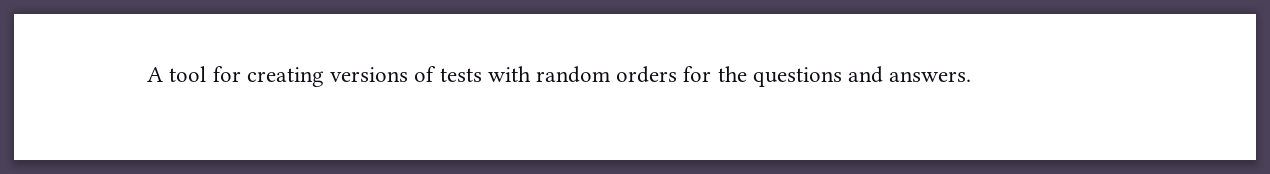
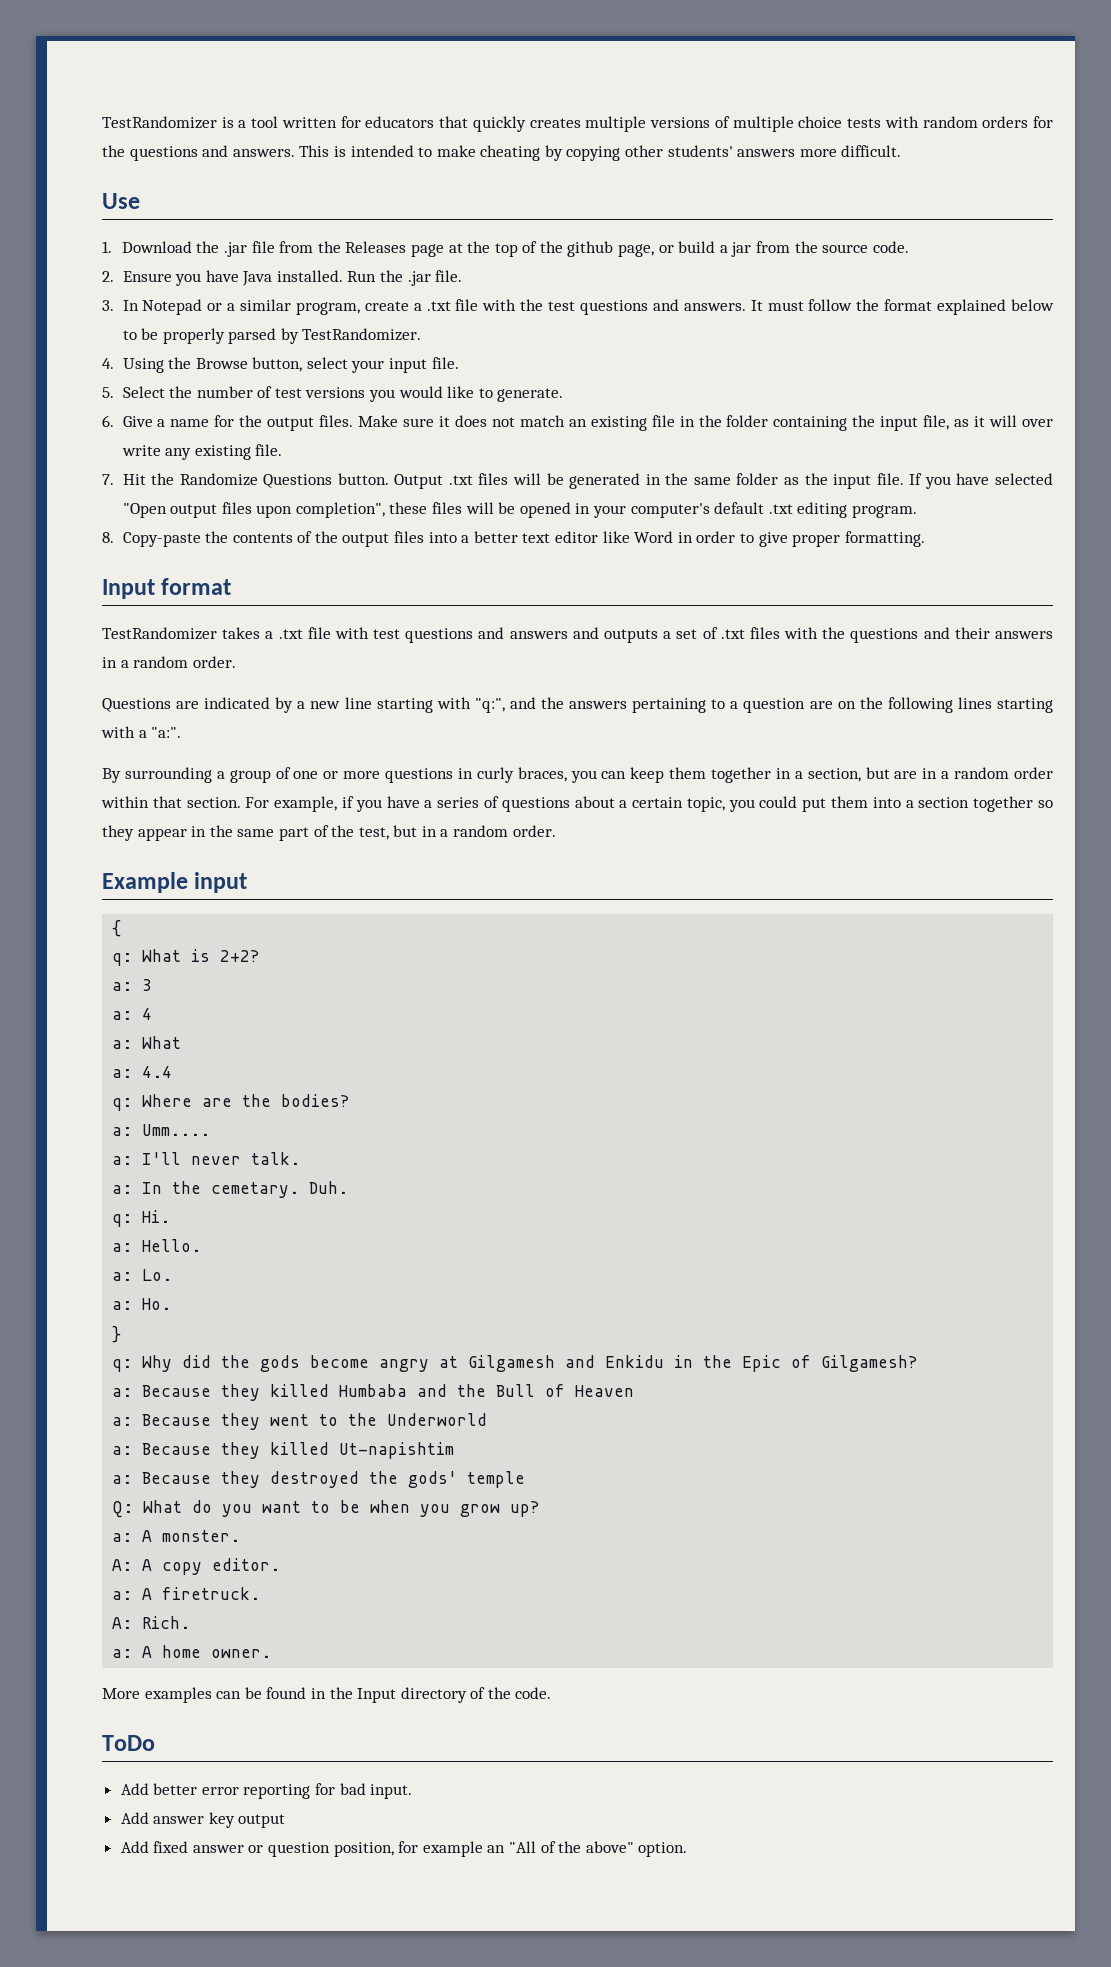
[147,66,437,87] A tool for creating versions of -> [102,116,843,132] TestRandomizer is a tool written for educators that quickly creates multiple versions of multiple choice
(972, 76) none -> [299,145,902,161] [102,193,140,209] [102,241,909,257] [102,270,463,286] [102,299,1054,315] [122,328,422,344] [102,357,459,373] [102,386,564,402] [102,415,1054,431] [121,444,283,460] [102,473,1054,489] [122,502,917,518] [102,531,925,547] [102,578,232,599] [102,627,1053,643] [102,656,236,668] [102,697,1054,713] [101,726,182,738] [102,767,1053,783] [101,796,1053,812] [102,825,556,841] [102,872,248,893] [112,920,122,937] [112,949,260,966] [112,979,153,991] [112,1008,153,1020] [112,1036,182,1049] [112,1066,173,1078] [112,1094,350,1111] [112,1124,211,1136] [112,1152,301,1165] [112,1181,349,1198] [112,1210,171,1227] [112,1239,202,1252] [112,1269,173,1281] [112,1298,172,1310] [112,1326,122,1343] [112,1355,918,1372] [112,1384,635,1401] [112,1413,488,1430] [112,1442,455,1459] [112,1471,526,1488] [112,1500,540,1518] [112,1530,241,1542] [112,1558,281,1575] [112,1587,261,1600] [112,1616,191,1629] [112,1645,272,1658] [102,1687,552,1703] [102,1735,155,1751] [120,1783,413,1799] [120,1812,286,1828] [120,1841,688,1857] This is intended to make cheating by copying other students' answers more difficult. // Use // 1. Download the .jar file from the Releases page at the top of the github page, or build a jar from the source code. // 2. Ensure you have Java installed. Run the .jar file. // 3. In Notepad or a similar program, create a .txt file with the test questions and answers. It must follow the format explained below to be properly parsed by TestRandomizer. // 4. Using the Browse button, select your input file. // 5. Select the number of test versions you would like to generate. // 6. Give a name for the output files. Make sure it does not match an existing file in the folder containing the input file, as it will over write any existing file. // 7. Hit the Randomize Questions button. Output .txt files will be generated in the same folder as the input file. If you have selected "Open output files upon completion", these files will be opened in your computer's default .txt editing program. // 8. Copy-paste the contents of the output files into a better text editor like Word in order to give proper formatting. // Input format // TestRandomizer takes a .txt file with test questions and answers and outputs a set of .txt files with the questions and their answers in a random order. // Questions are indicated by a new line starting with "q:", and the answers pertaining to a question are on the following lines starting with a "a:". // By surrounding a group of one or more questions in curly braces, you can keep them together in a section, but are in a random order within that section. For example, if you have a series of questions about a certain topic, you could put them into a section together so they appear in the same part of the test, but in a random order. // Example input // { // q: What is 2+2? // a: 3 // a: 4 // a: What // a: 4.4 // q: Where are the bodies? // a: Umm.... // a: I'll never talk. // a: In the cemetary. Duh. // q: Hi. // a: Hello. // a: Lo. // a: Ho. // } // q: Why did the gods become angry at Gilgamesh and Enkidu in the Epic of Gilgamesh? // a: Because they killed Humbaba and the Bull of Heaven // a: Because they went to the Underworld // a: Because they killed Ut-napishtim // a: Because they destroyed the gods' temple // Q: What do you want to be when you grow up? // a: A monster. // A: A copy editor. // a: A firetruck. // A: Rich. // a: A home owner. // More examples can be found in the Input directory of the code. // ToDo // Add better error reporting for bad input. // Add answer key output // Add fixed answer or question position, for example an "All of the above" option.

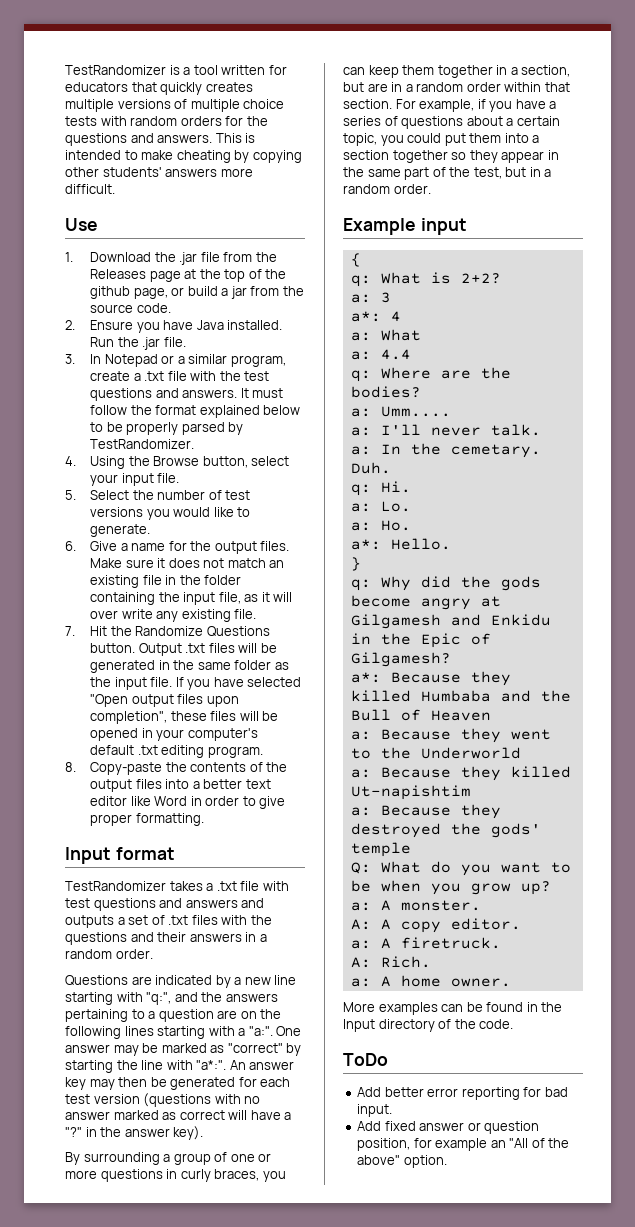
(182, 732) none -> [276,1026,302,1036] [65,1043,302,1056] [65,1060,295,1073] [65,1077,291,1090] [65,1093,261,1107] [65,1110,292,1120] [65,1126,204,1140] One answer may be marked as "correct" by starting the line with "a*:". An answer key may then be generated for each test version (questions with no answer marked as correct will have a "?" in the answer key).
[112,1011,133,1020] a: -> [350,311,381,322] a*:
[112,1239,202,1252] // a: Hello. -> (411, 487) none
(172, 1304) none -> [350,538,451,550] // a*: Hello.
[112,1388,133,1397] a: -> [350,672,381,683] a*:
[120,1812,286,1828] // Add answer key output -> (393, 1110) none

